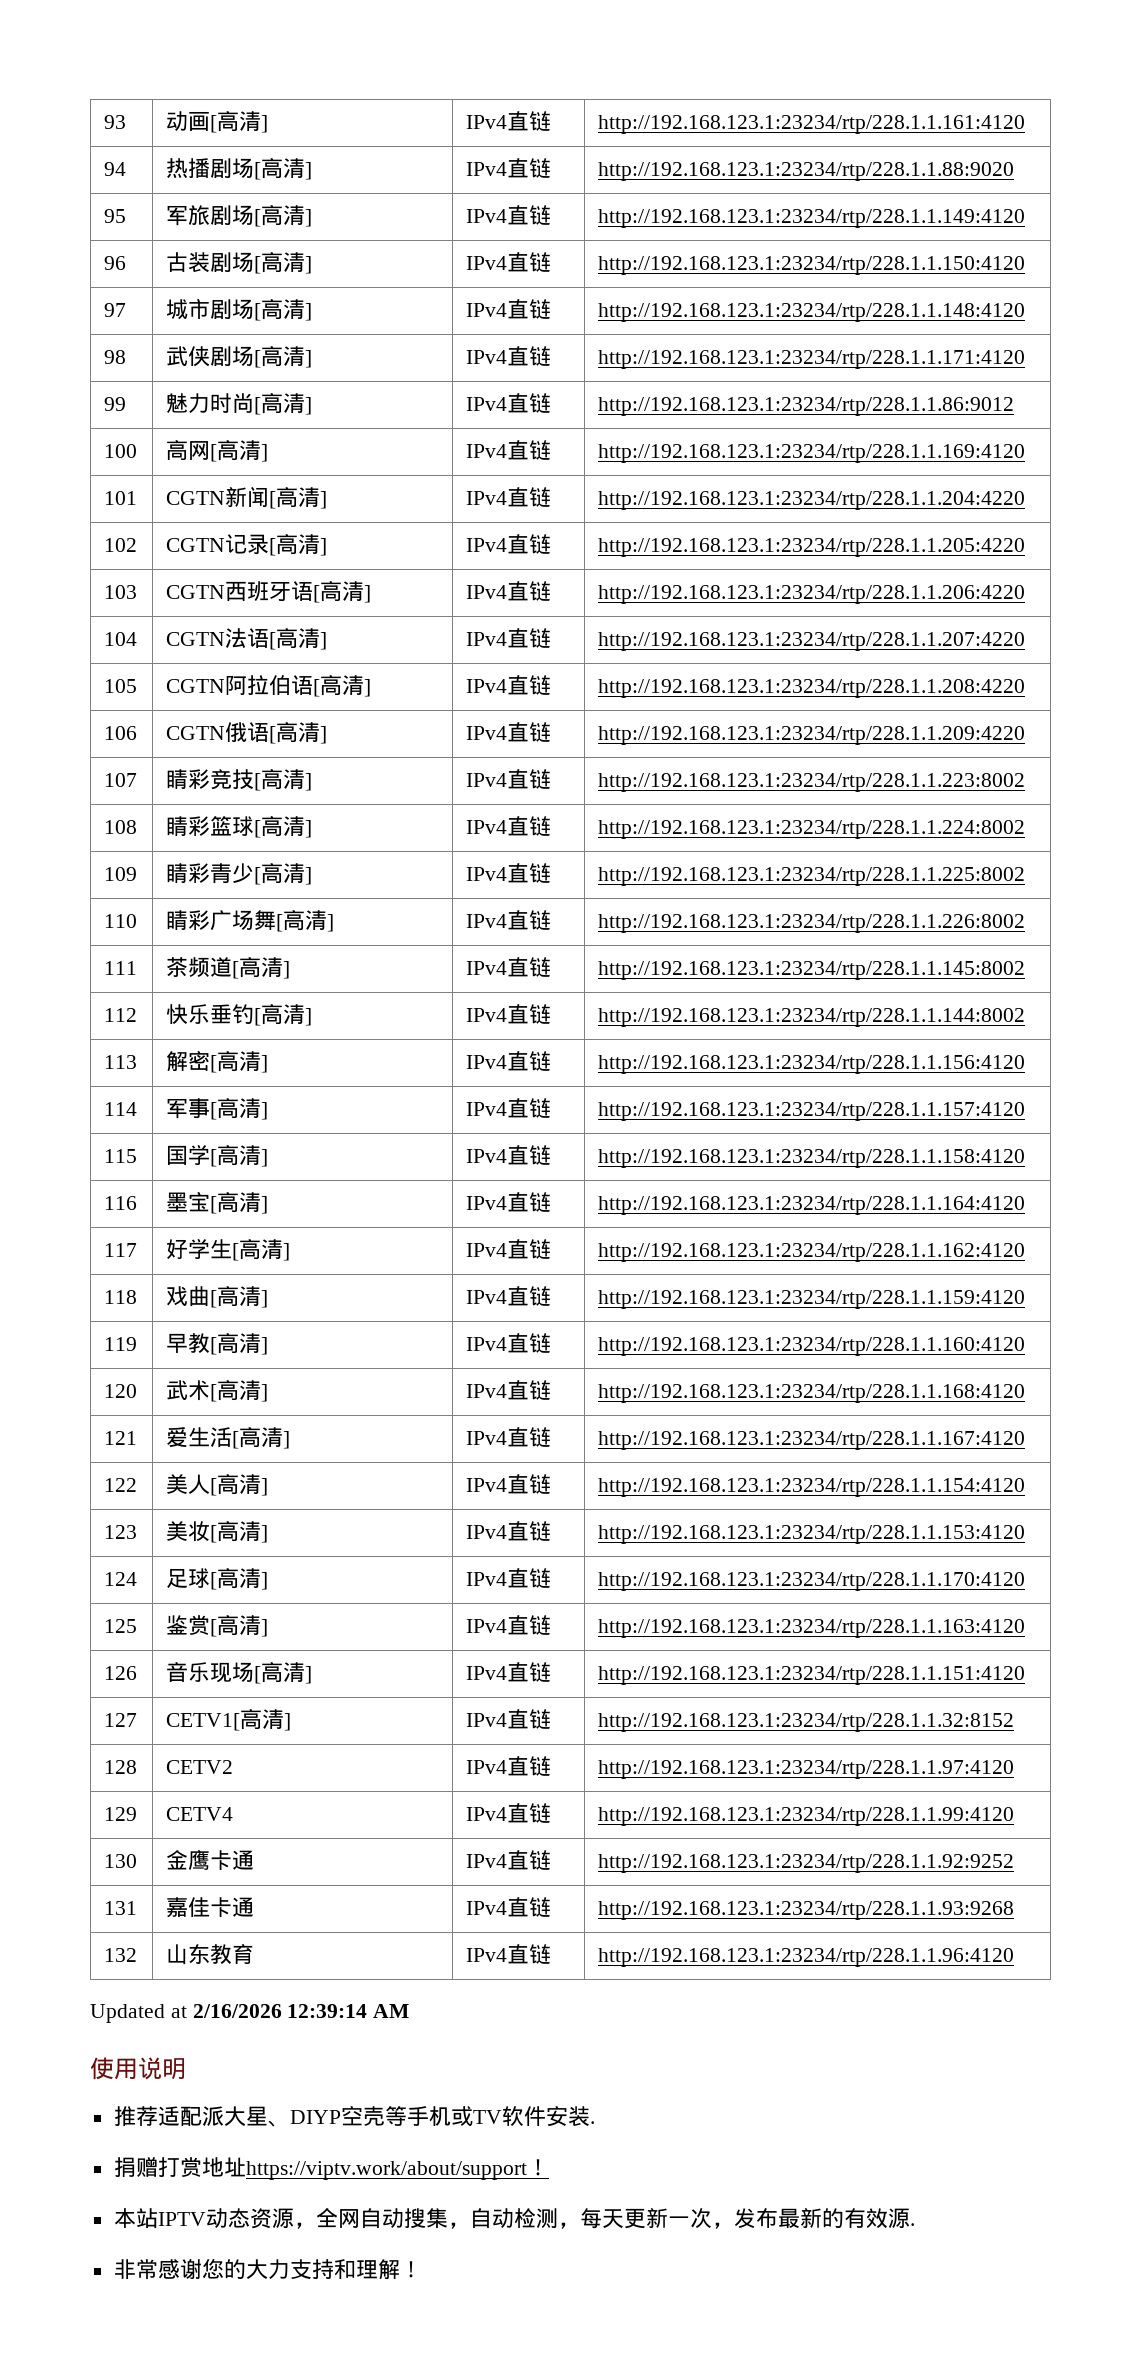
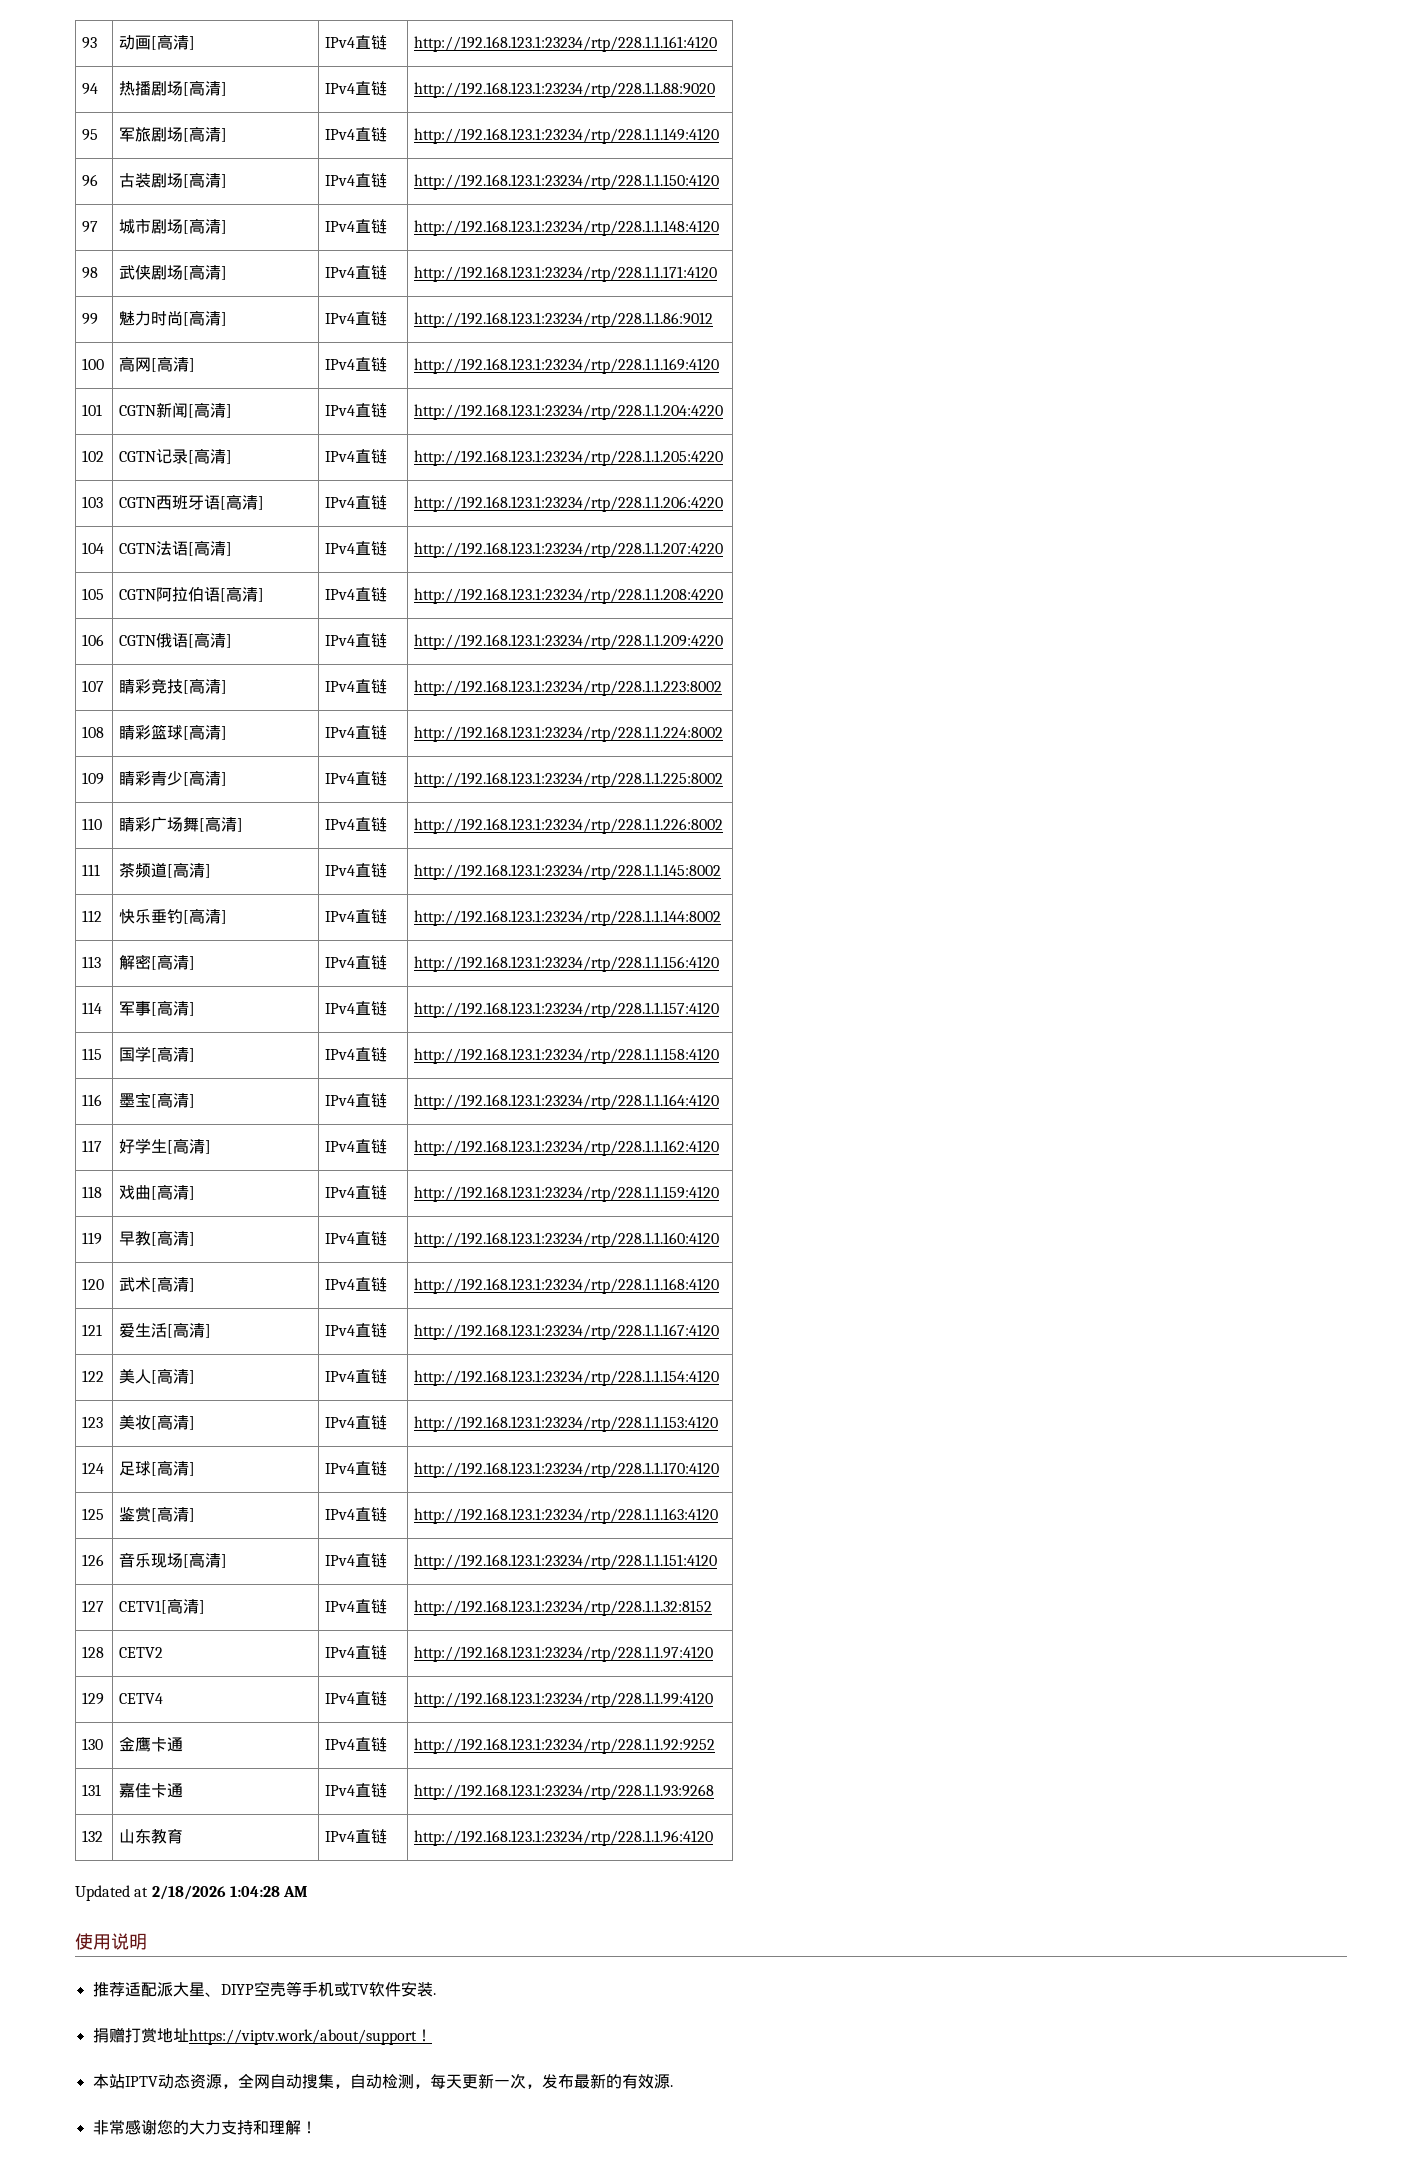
[192,2004,368,2018] 2/16/2026 12:39:14 -> [151,1885,280,1900] 2/18/2026 1:04:28

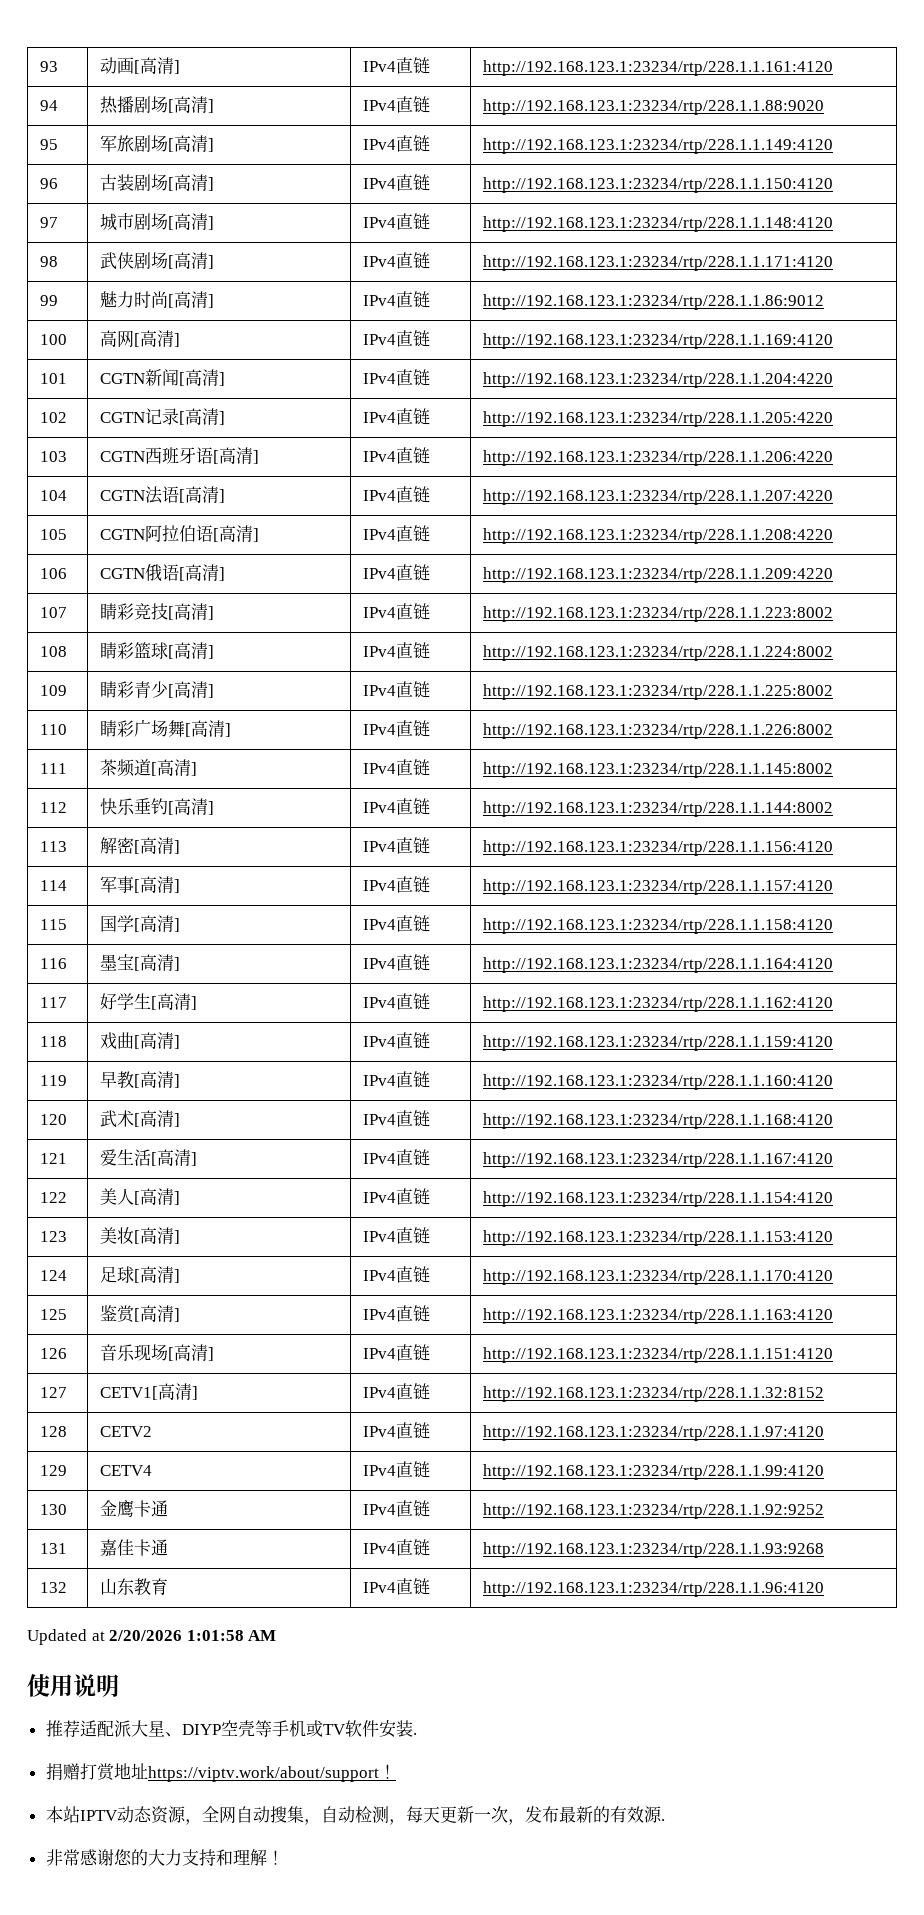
[151,1885,280,1900] 2/18/2026 1:04:28 -> [109,1630,244,1641] 2/20/2026 1:01:58

